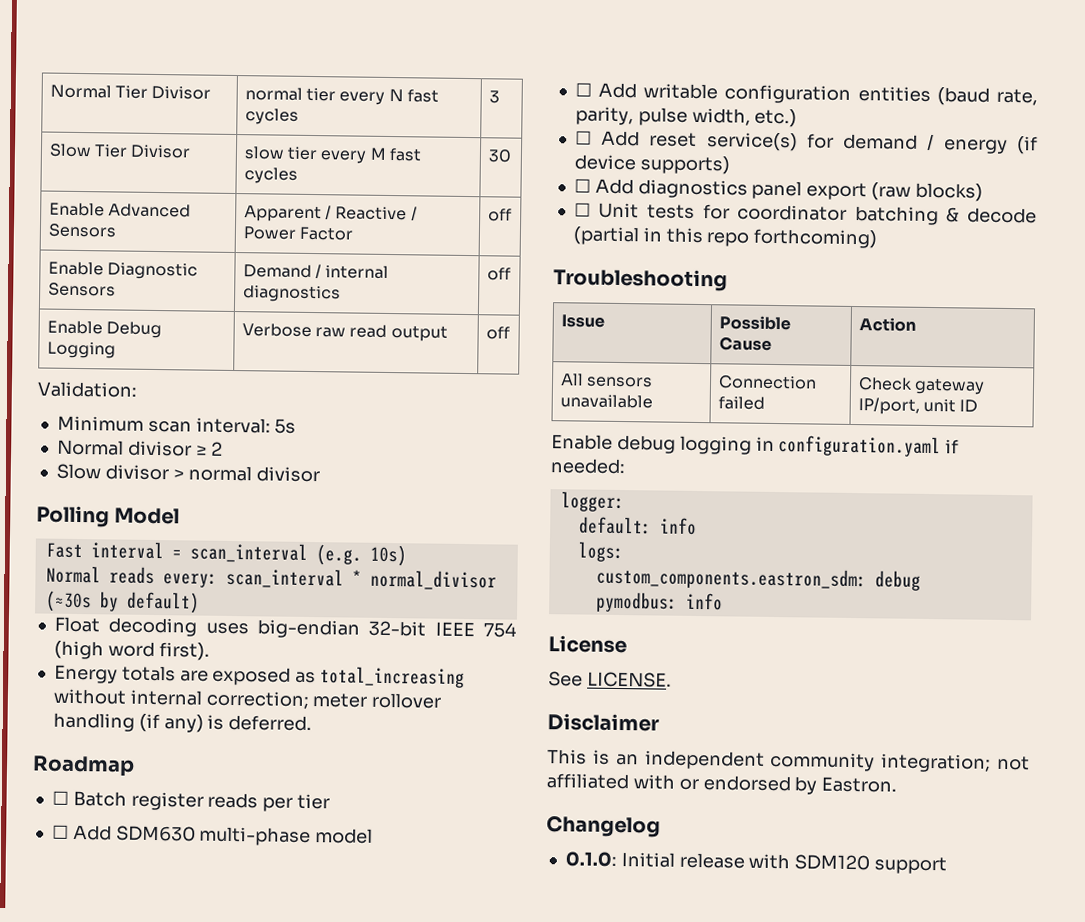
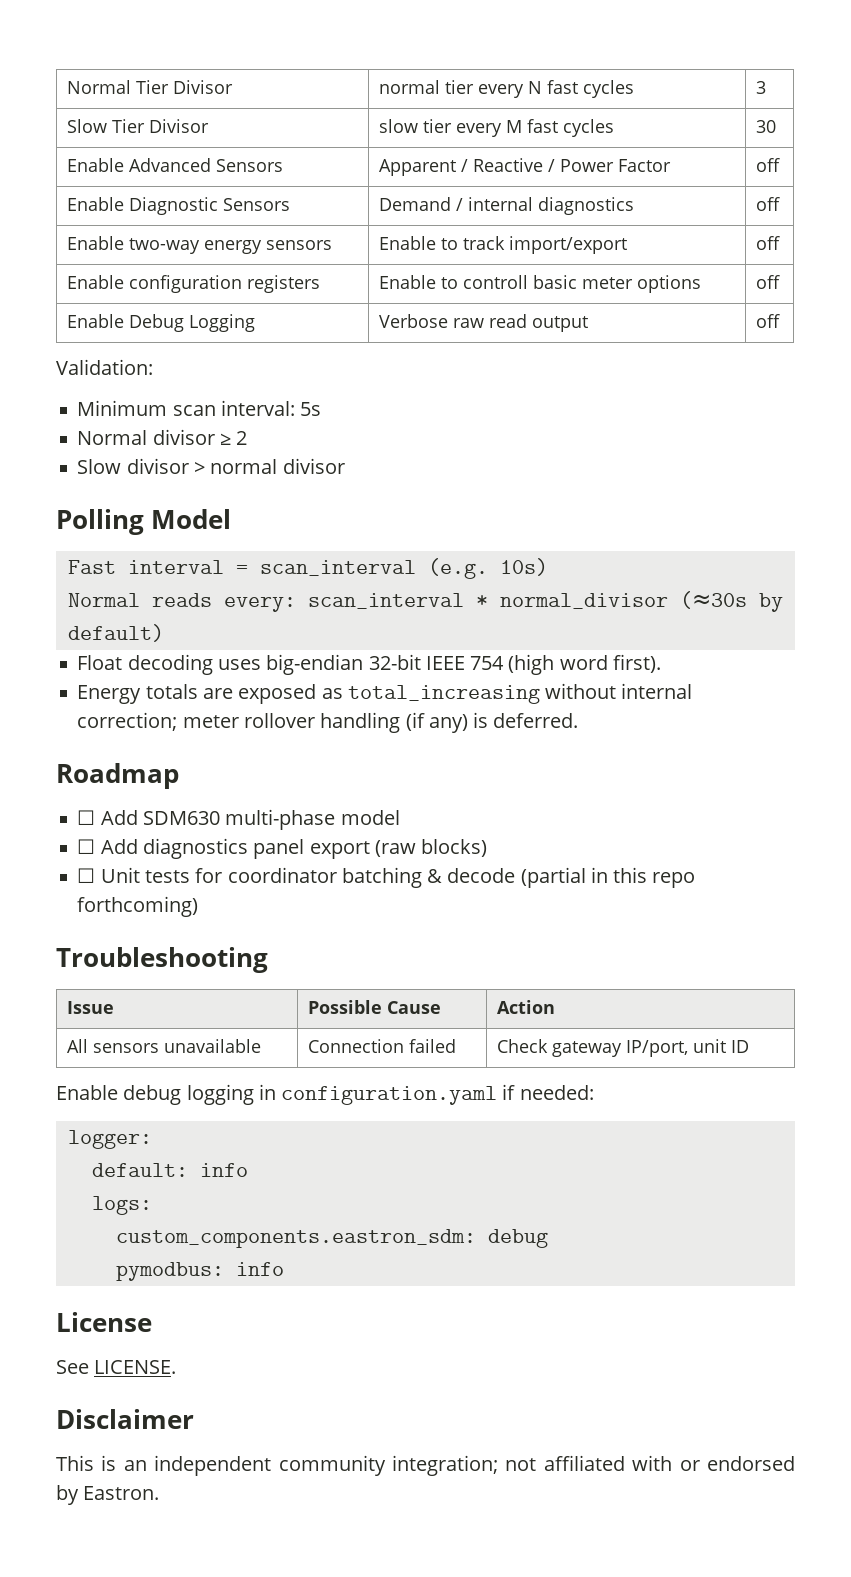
(511, 274) none -> [66,236,332,254] [378,236,627,254] [755,236,780,250] [66,275,320,293] [378,275,701,293] [755,275,780,289] // Enable two-way energy sensors | Enable to track import/export | off // Enable configuration registers | Enable to controll basic meter options | off
[51,790,331,812] // ☐ Batch register reads per tier -> (179, 776) none
[574,82,1038,106] [574,106,798,128] [574,130,1038,155] [573,154,730,175] // ☐ Add writable configuration entities (baud rate, parity, pulse width, etc.) // ☐ Add reset service(s) for demand / energy (if device supports) -> (400, 817) none
[546,815,661,838] [564,851,948,875] // Changelog // 0.1.0: Initial release with SDM120 support -> (160, 1493) none

